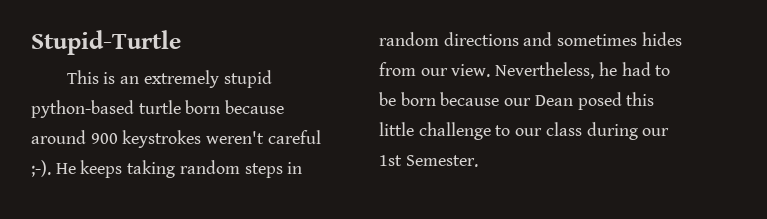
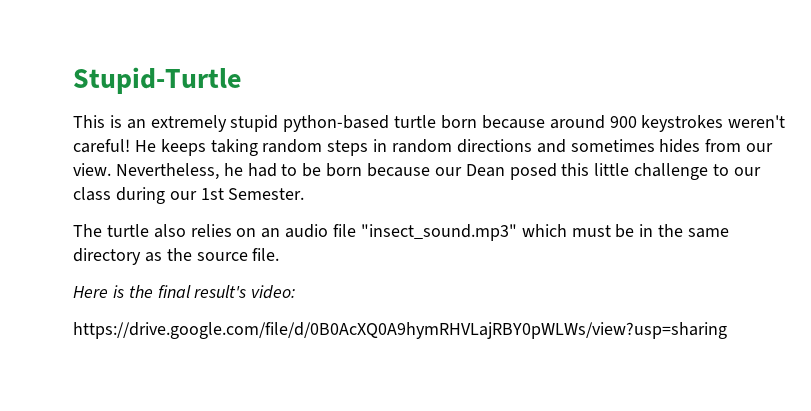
[267,130,321,144] [31,160,51,177] careful ;-). -> [73,139,130,153] careful!
(478, 161) none -> [73,224,730,241] [73,248,280,265] [73,285,296,299] [73,322,727,339] // The turtle also relies on an audio file "insect_sound.mp3" which must be in the same directory as the source file. // Here is the final result's video: // https://drive.google.com/file/d/0B0AcXQ0A9hymRHVLajRBY0pWLWs/view?usp=sharing

